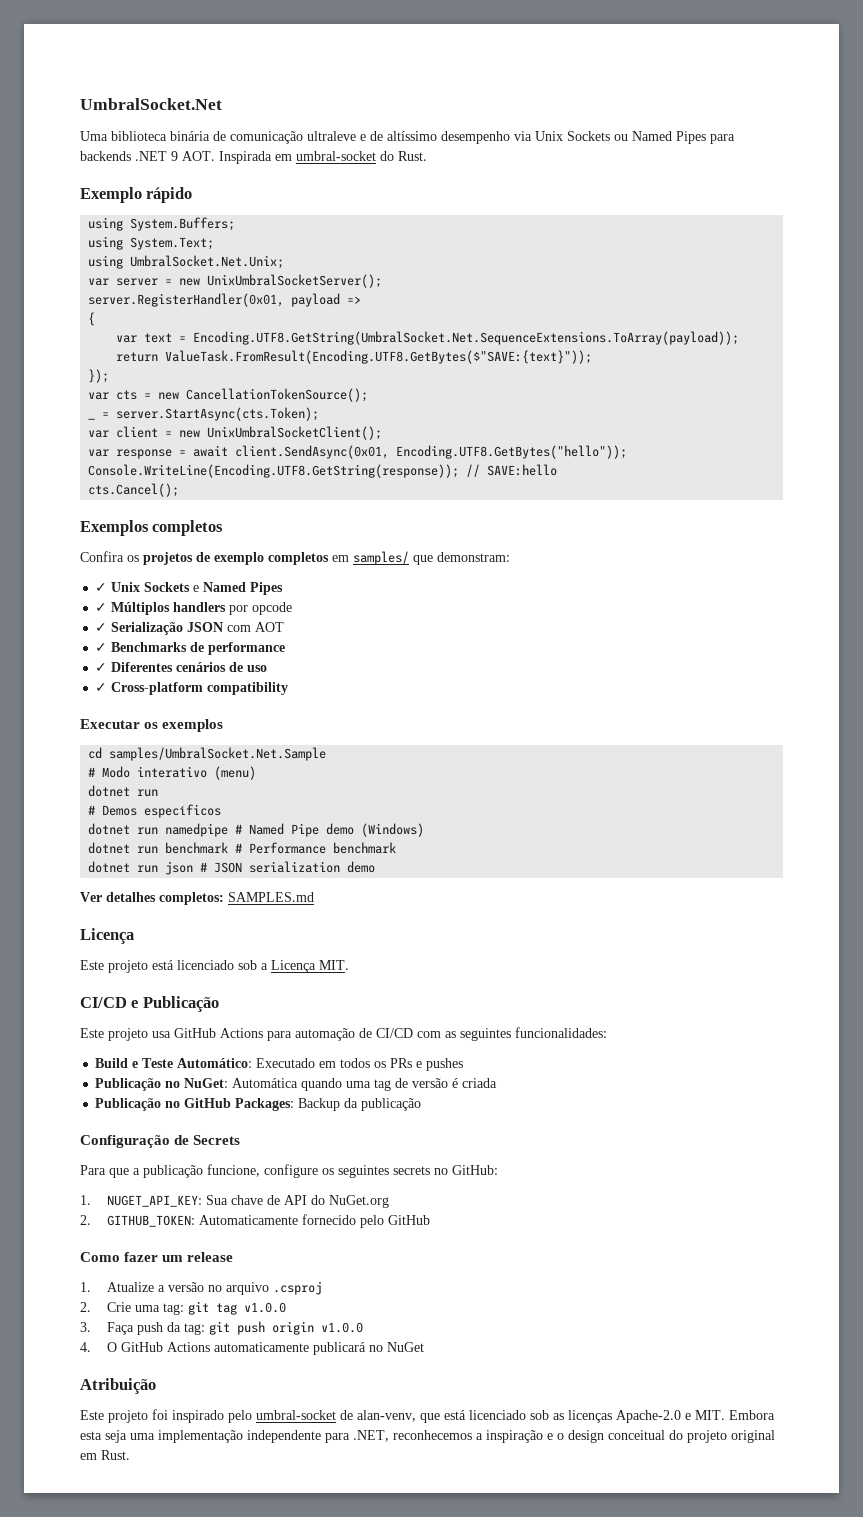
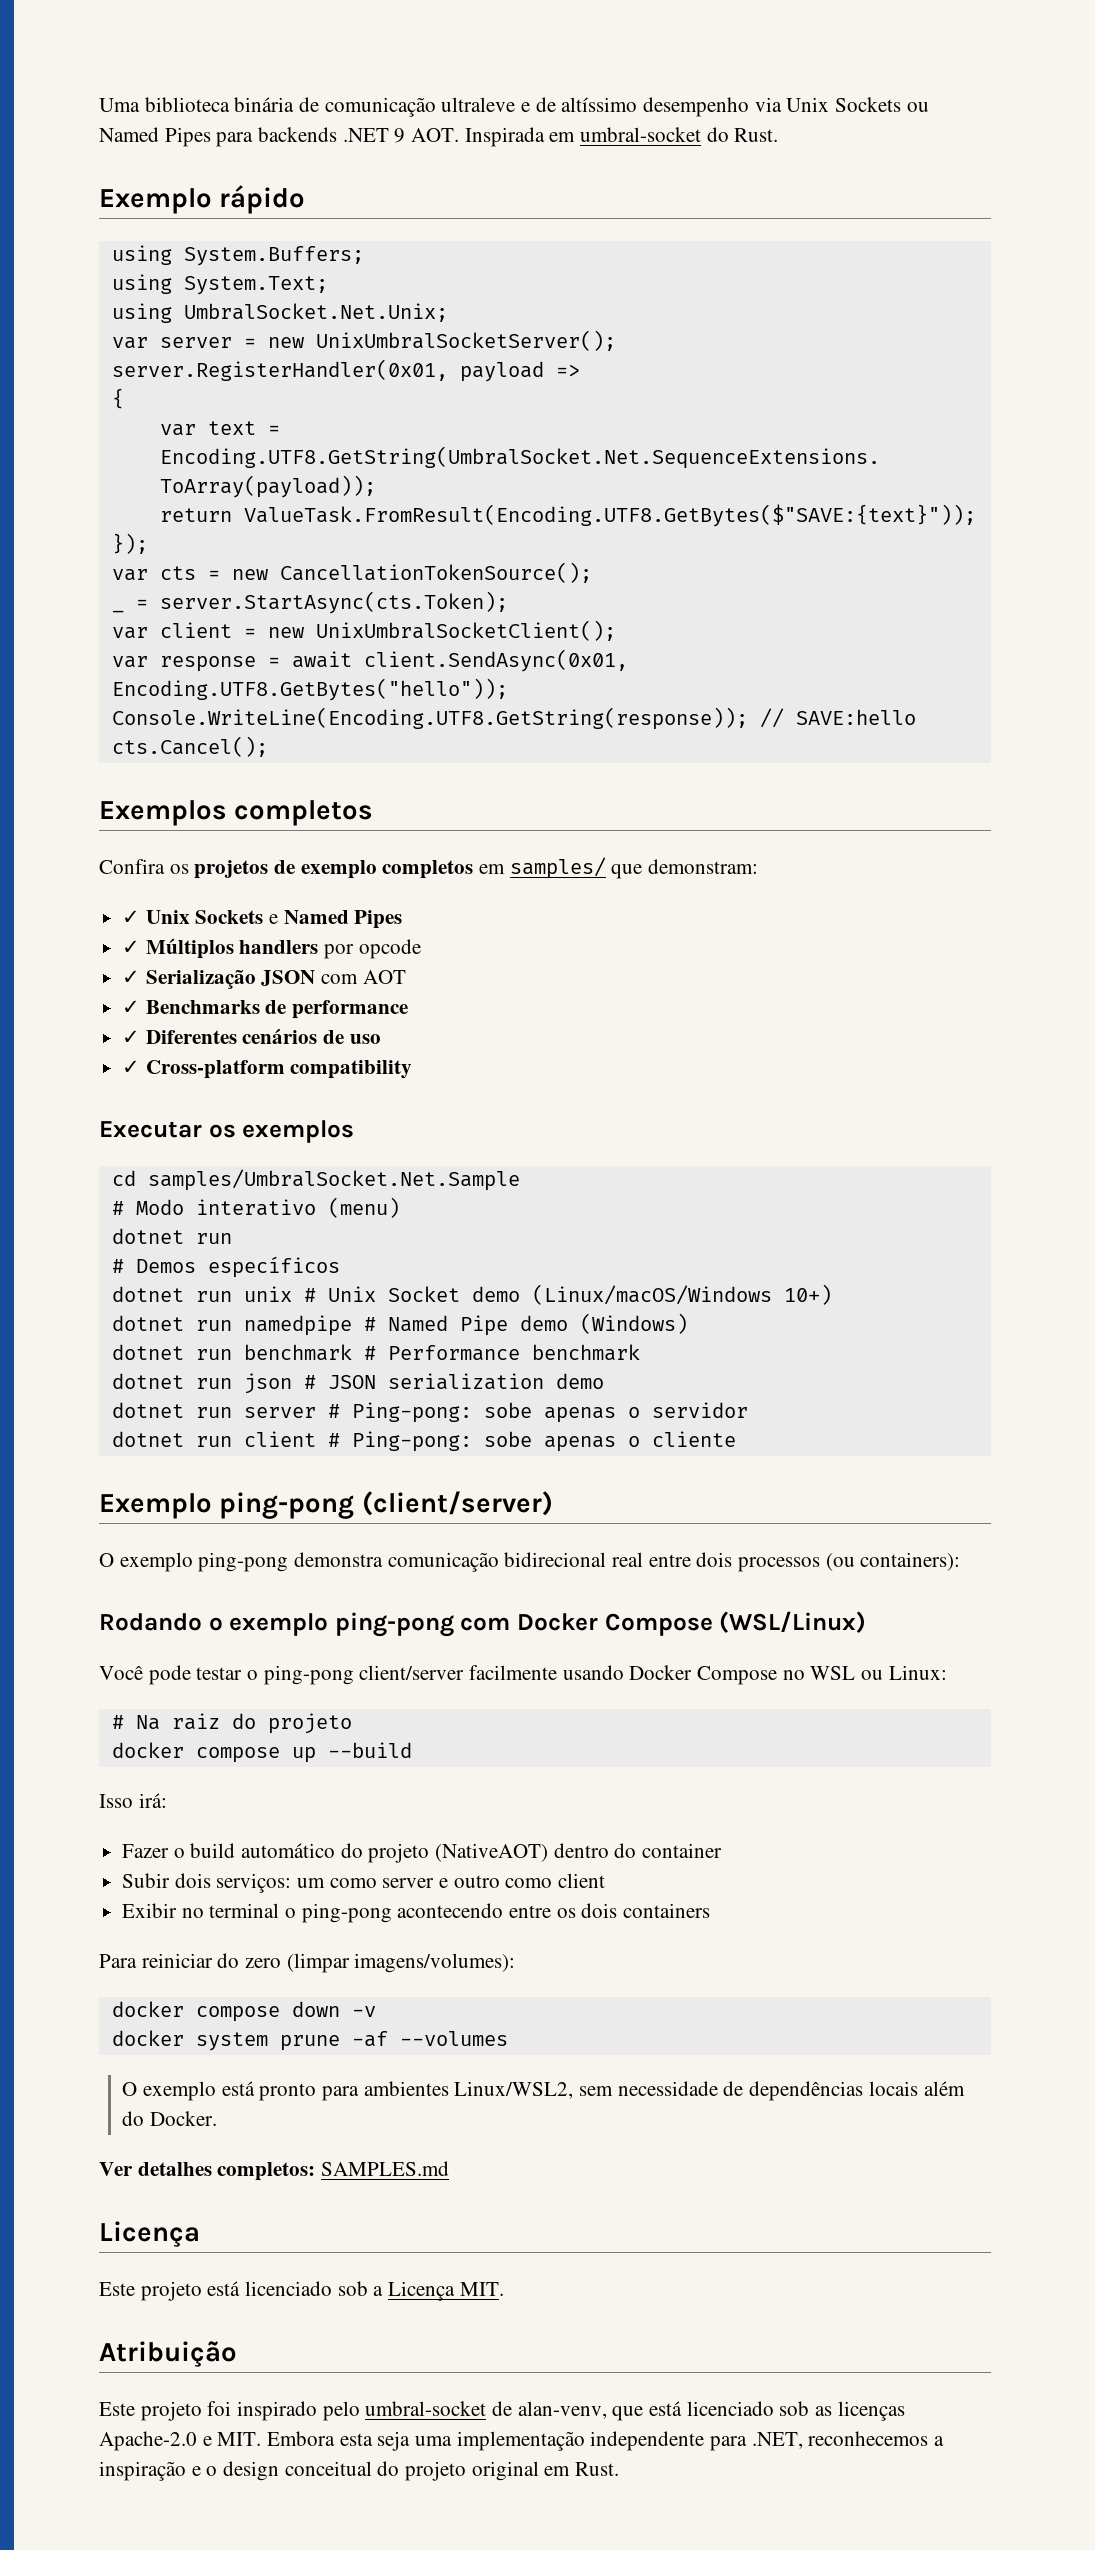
[80,98,222,110] UmbralSocket.Net // -> (99, 105) none
(222, 811) none -> [111,1284,832,1305] // dotnet run unix # Unix Socket demo (Linux/macOS/Windows 10+)
(376, 867) none -> [111,1402,748,1423] [111,1431,736,1452] [99,1491,553,1519] [99,1552,961,1572] [99,1611,867,1637] [99,1665,947,1685] [111,1713,352,1734] [111,1742,412,1763] [99,1793,167,1808] [122,1843,723,1863] [122,1873,606,1893] [122,1903,711,1923] [99,1953,516,1973] [111,2001,376,2022] [111,2030,508,2051] [122,2081,965,2101] [122,2111,218,2126] // dotnet run server # Ping-pong: sobe apenas o servidor // dotnet run client # Ping-pong: sobe apenas o cliente // Exemplo ping-pong (client/server) // O exemplo ping-pong demonstra comunicação bidirecional real entre dois processos (ou containers): // Rodando o exemplo ping-pong com Docker Compose (WSL/Linux) // Você pode testar o ping-pong client/server facilmente usando Docker Compose no WSL ou Linux: // # Na raiz do projeto // docker compose up --build // Isso irá: // Fazer o build automático do projeto (NativeAOT) dentro do container // Subir dois serviços: um como server e outro como client // Exibir no terminal o ping-pong acontecendo entre os dois containers // Para reiniciar do zero (limpar imagens/volumes): // docker compose down -v // docker system prune -af --volumes // O exemplo está pronto para ambientes Linux/WSL2, sem necessidade de dependências locais além do Docker.
[80,996,219,1012] [80,1027,607,1041] [95,1058,464,1071] [95,1078,498,1091] [95,1098,422,1111] [80,1135,241,1148] [80,1164,498,1178] [80,1195,389,1208] [80,1214,430,1228] [80,1252,234,1262] [80,1281,322,1295] [80,1301,286,1315] [80,1321,363,1335] [80,1342,424,1355] // CI/CD e Publicação // Este projeto usa GitHub Actions para automação de CI/CD com as seguintes funcionalidades: // Build e Teste Automático: Executado em todos os PRs e pushes // Publicação no NuGet: Automática quando uma tag de versão é criada // Publicação no GitHub Packages: Backup da publicação // Configuração de Secrets // Para que a publicação funcione, configure os seguintes secrets no GitHub: // 1. NUGET_API_KEY: Sua chave de API do NuGet.org // 2. GITHUB_TOKEN: Automaticamente fornecido pelo GitHub // Como fazer um release // 1. Atualize a versão no arquivo .csproj // 2. Crie uma tag: git tag v1.0.0 // 3. Faça push da tag: git push origin v1.0.0 // 4. O GitHub Actions automaticamente publicará no NuGet -> (504, 2289) none

